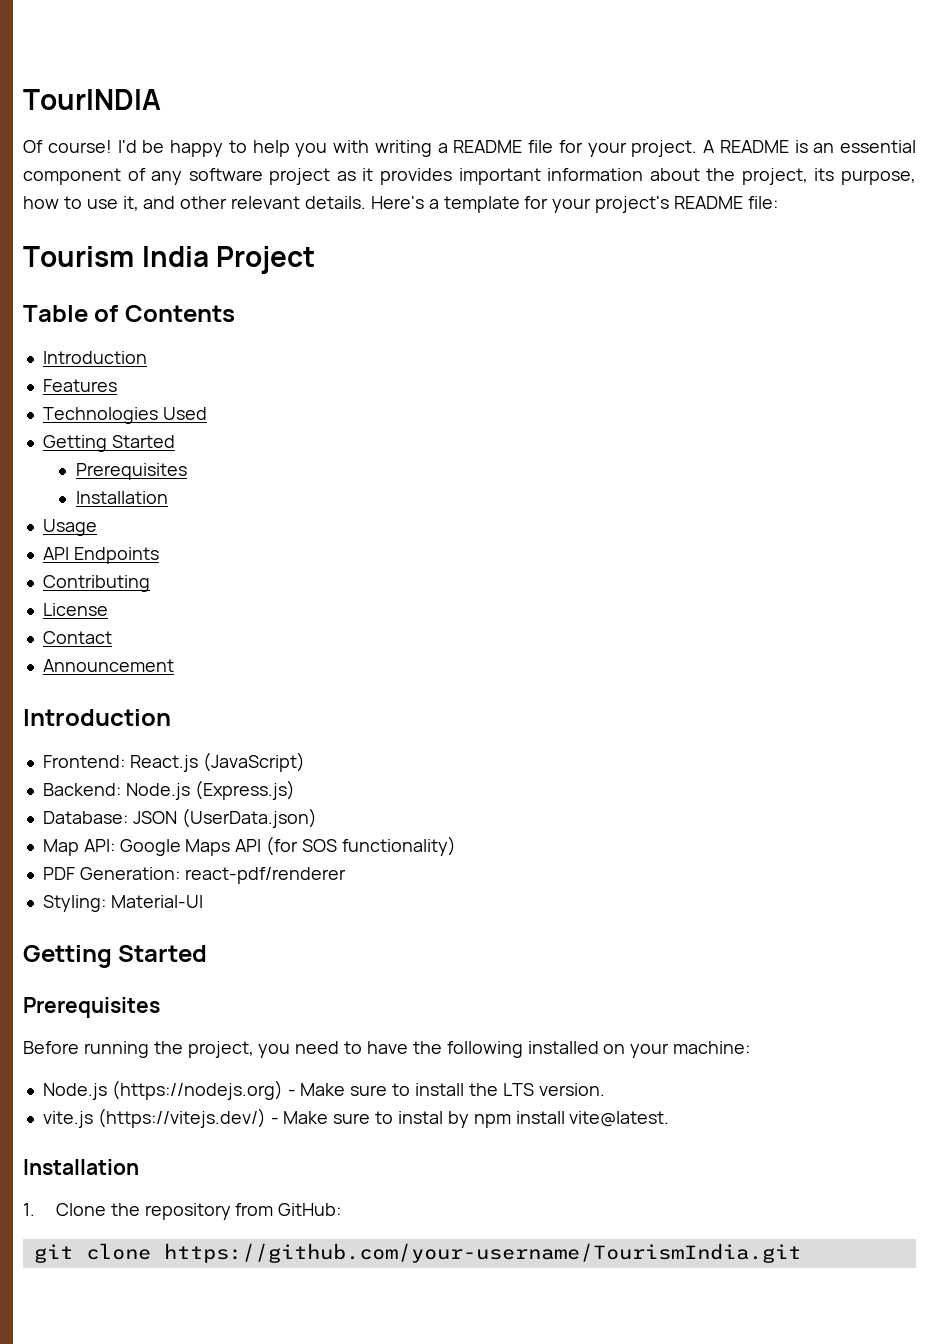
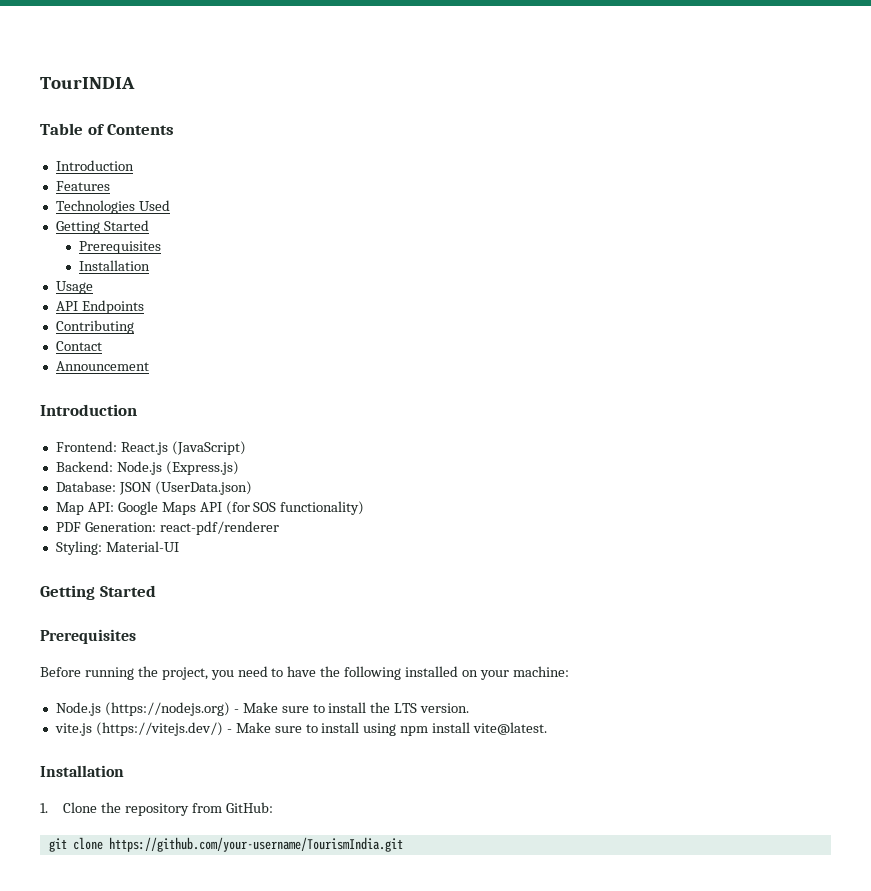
[23,140,916,157] [23,168,916,185] [23,196,778,213] [23,246,316,274] // Of course! I'd be happy to help you with writing a README file for your project. A README is an essential component of any software project as it provides important information about the project, its purpose, how to use it, and other relevant details. Here's a template for your project's README file: // Tourism India Project -> (135, 83) none
[42,603,108,616] // License -> (134, 327) none
[397,1111,469,1128] instal by -> [321,722,397,736] install using

